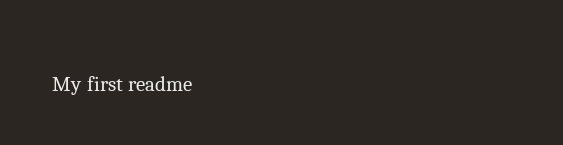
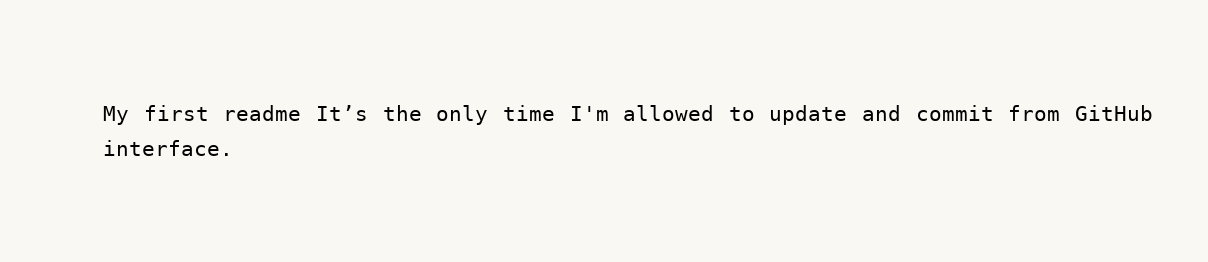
(193, 83) none -> [315,105,1153,125] [103,140,233,156] It’s the only time I'm allowed to update and commit from GitHub interface.

